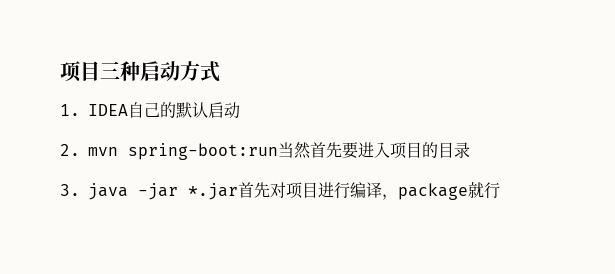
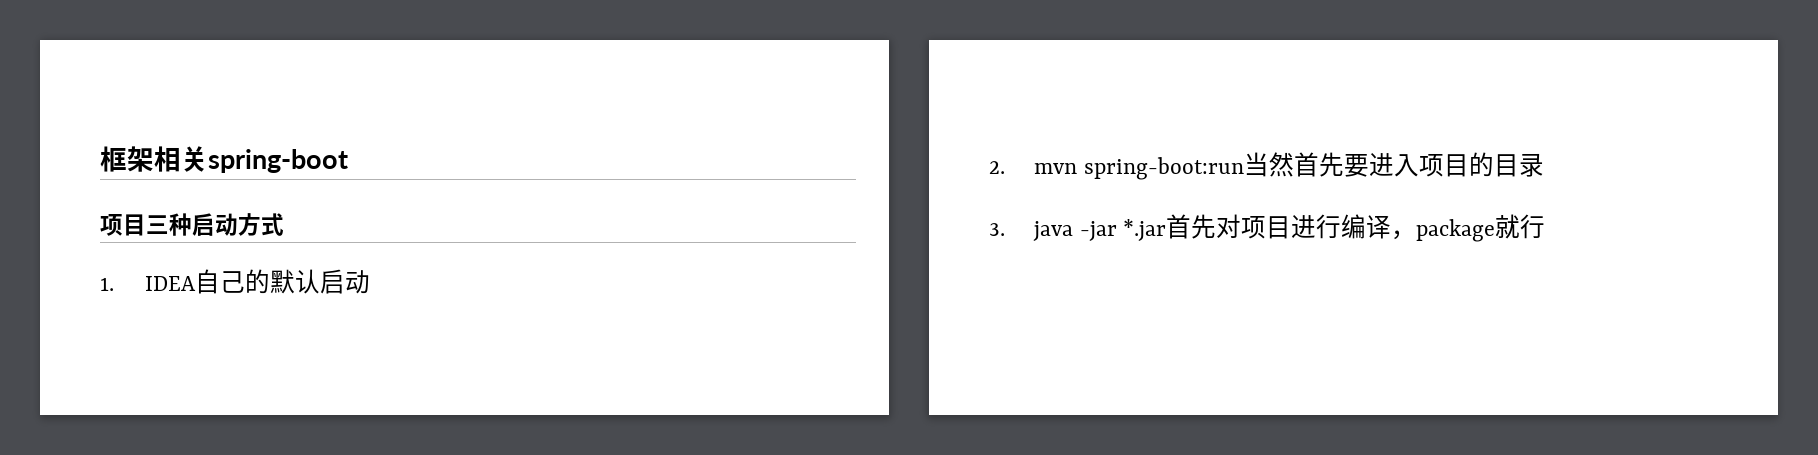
(60, 71) none -> [100,146,348,173] 框架相关spring-boot //

